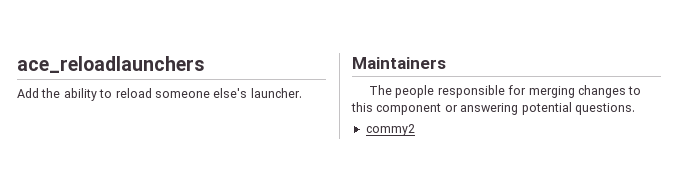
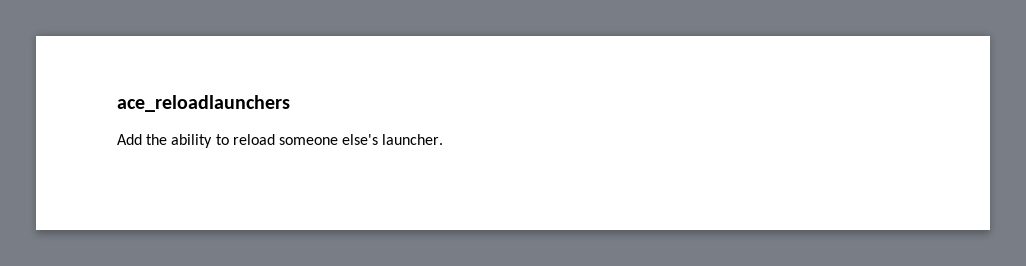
[352,57,446,69] [369,85,642,98] [351,102,635,115] [365,124,415,136] // Maintainers // The people responsible for merging changes to this component or answering potential questions. // commy2 -> (444, 139) none

